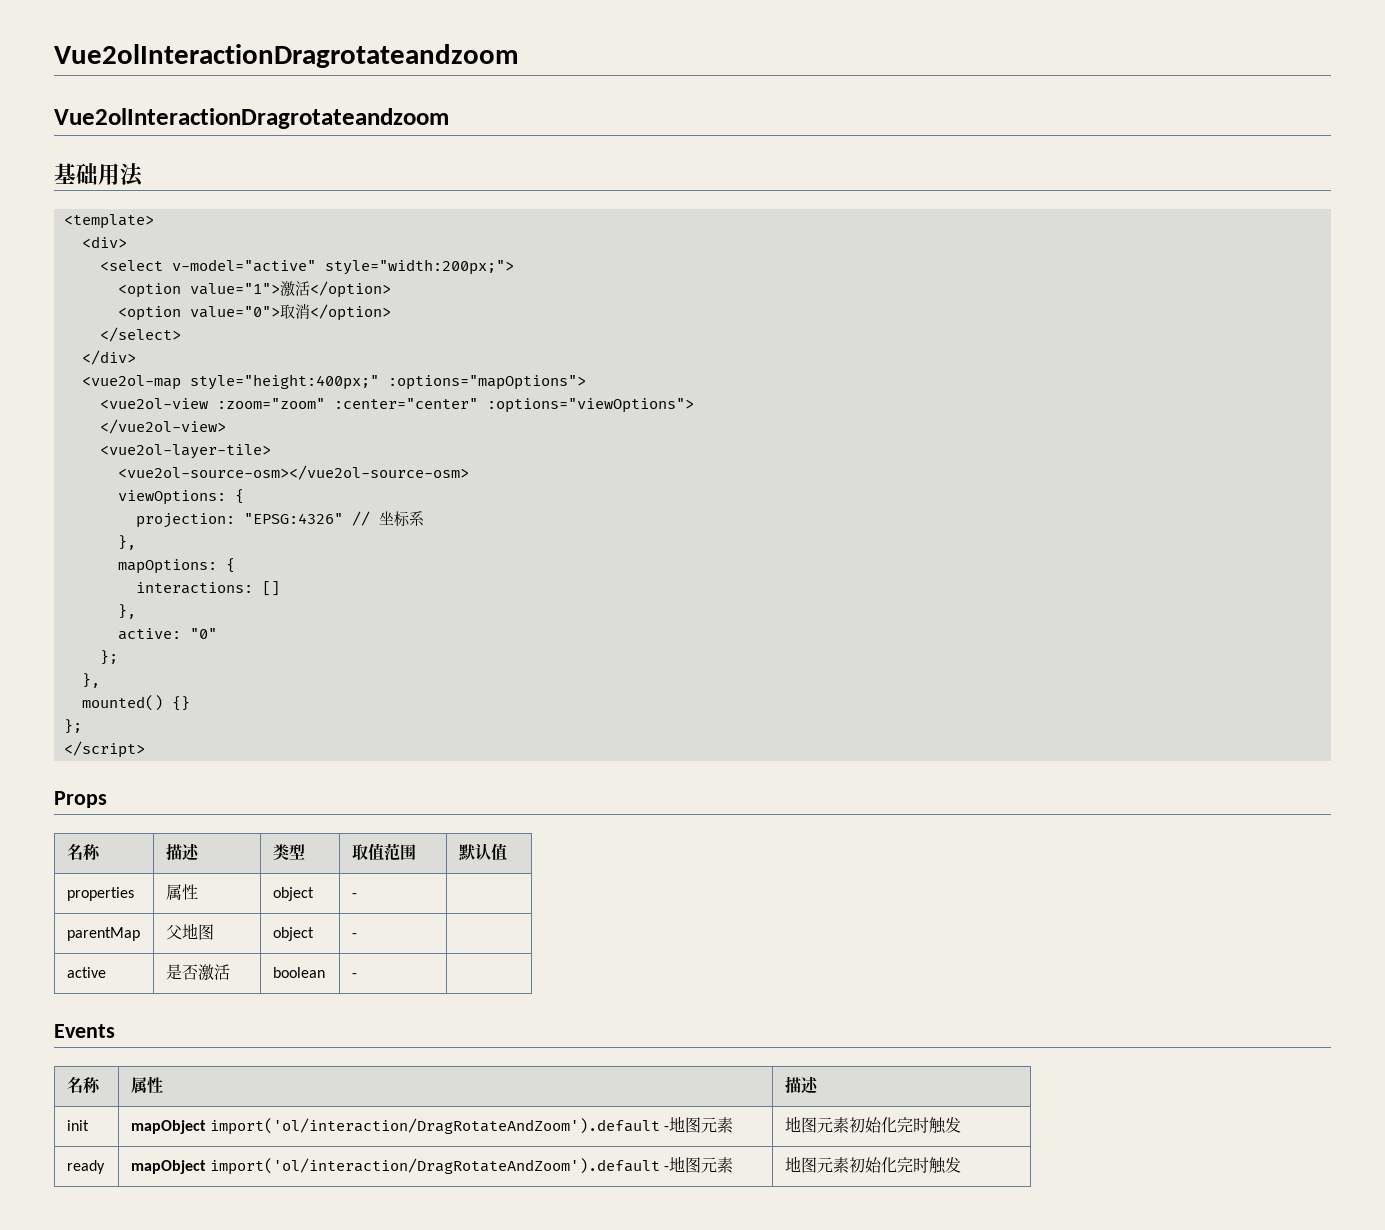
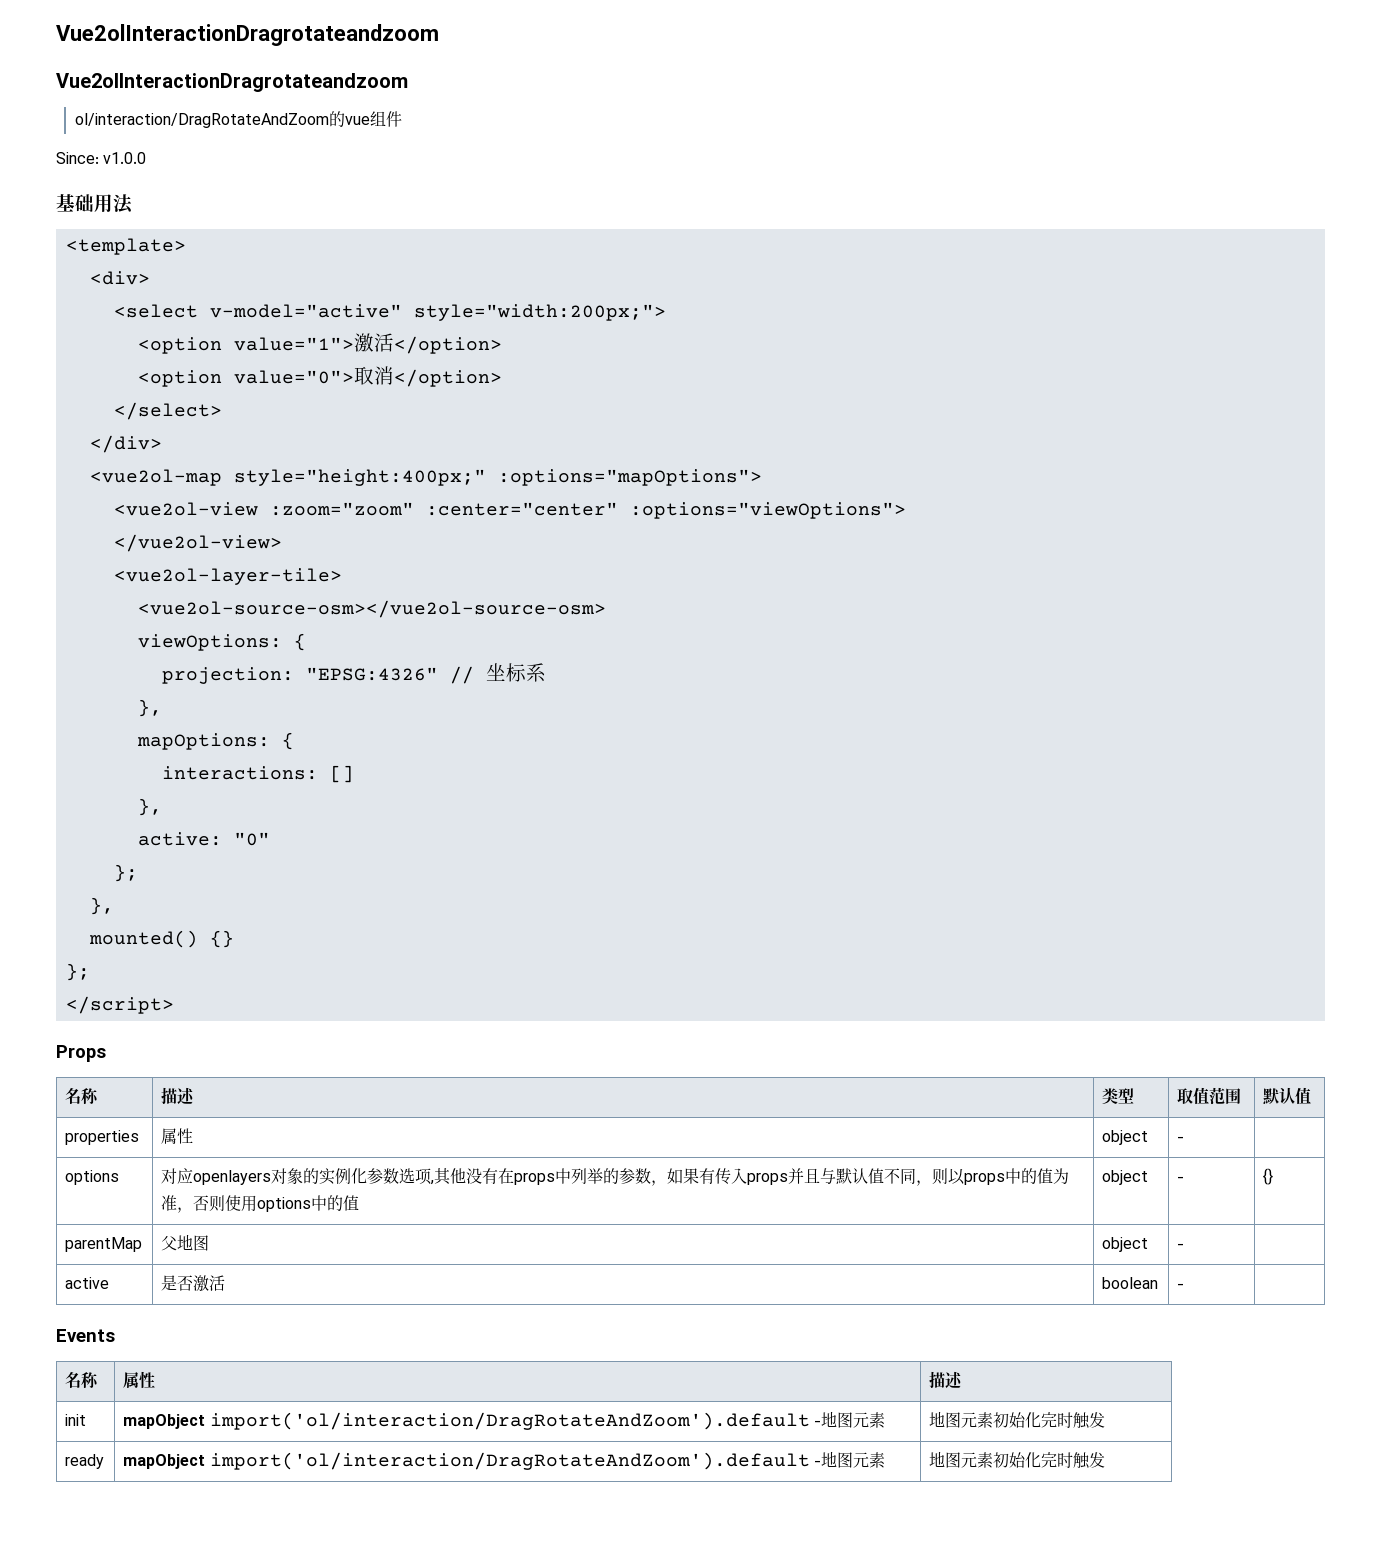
(449, 118) none -> [74,111,402,128] [56,152,147,164] // ol/interaction/DragRotateAndZoom的vue组件 // Since: v1.0.0
(357, 895) none -> [65,1170,120,1185] [161,1168,1070,1186] [161,1195,360,1213] [1102,1170,1149,1185] [1177,1176,1185,1182] [1263,1168,1274,1185] // options | 对应openlayers对象的实例化参数选项,其他没有在props中列举的参数，如果有传入props并且与默认值不同，则以props中的值为准，否则使用options中的值 | object | - | {}

